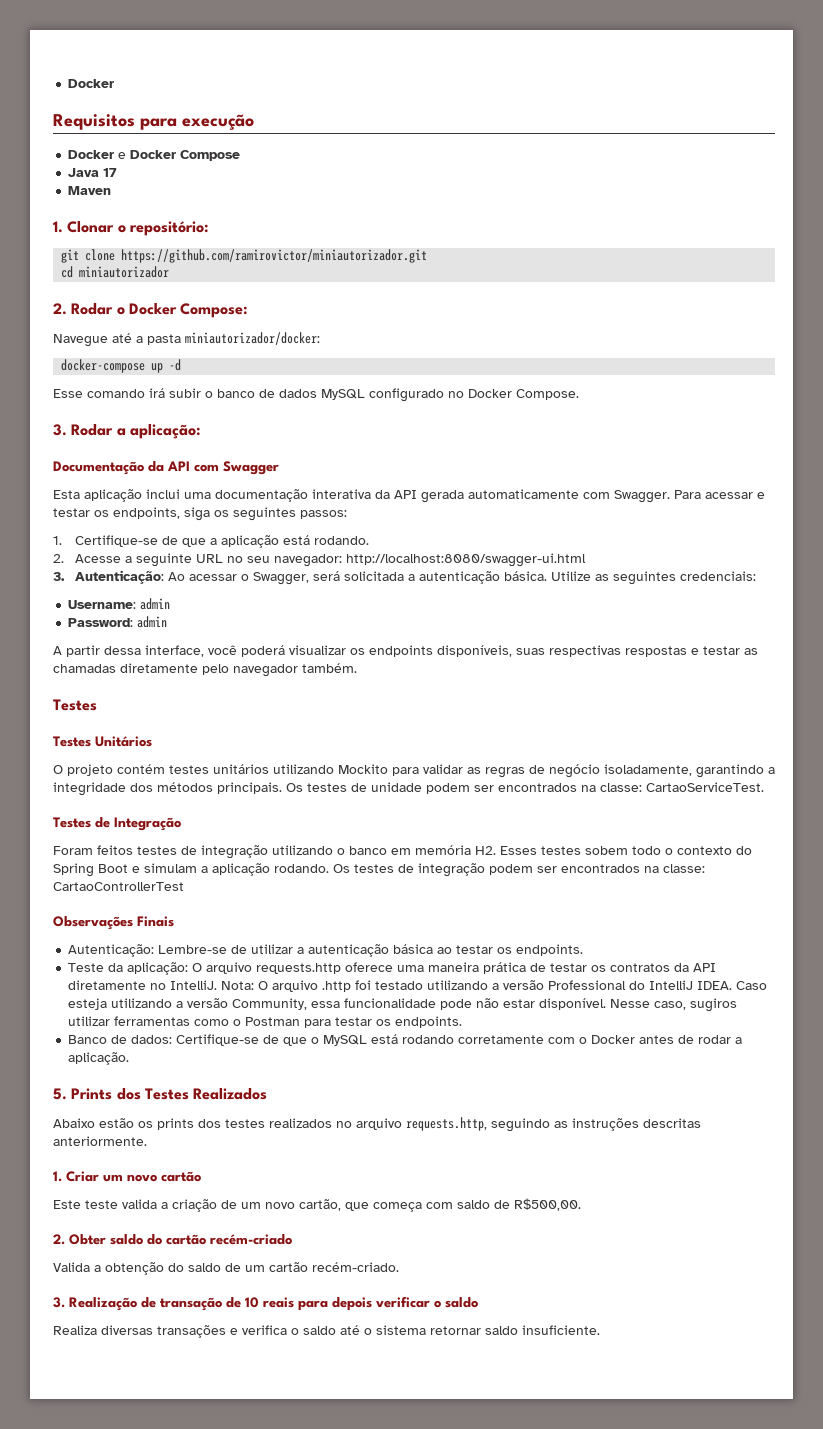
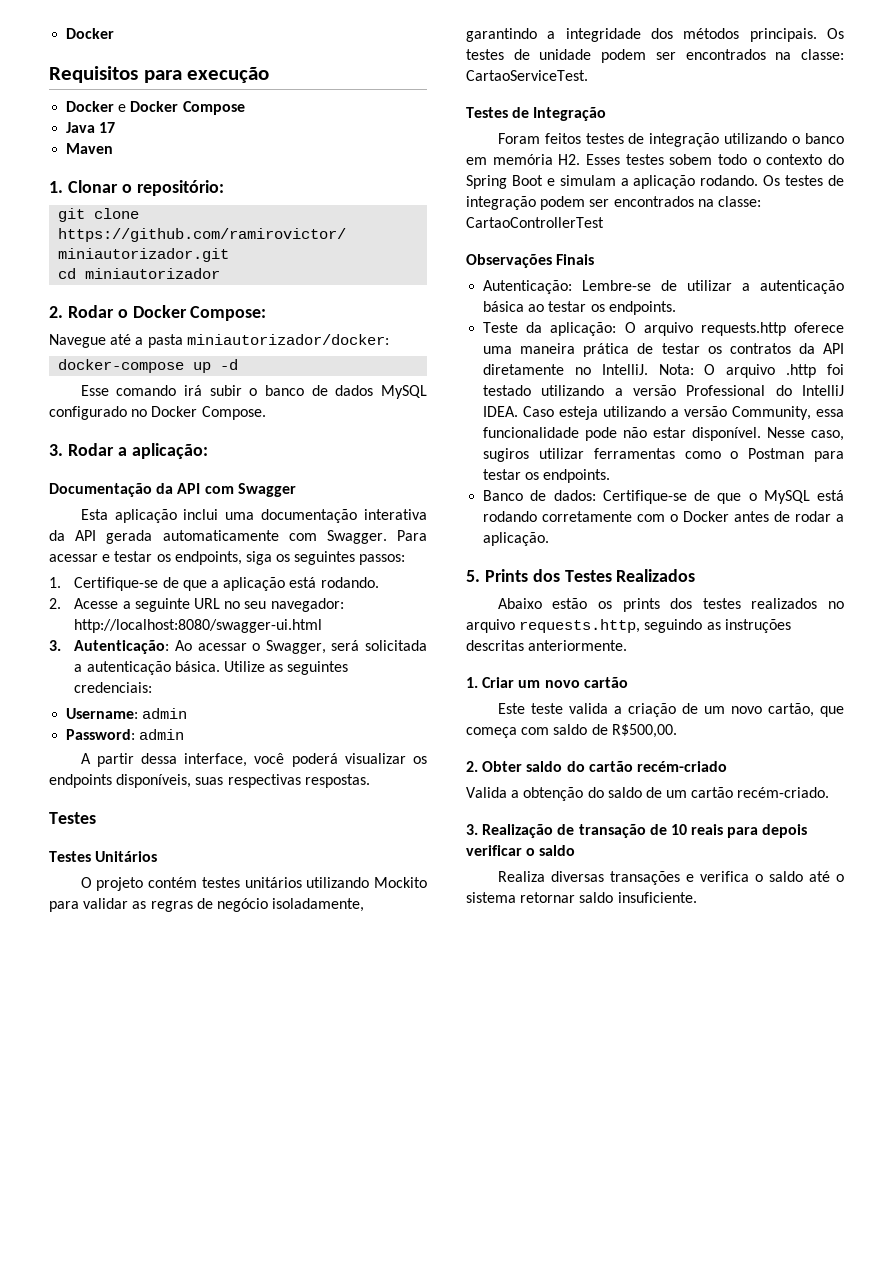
[625,646,758,657] [53,663,357,677] respostas e testar as chamadas diretamente pelo navegador também. -> [304,774,370,788] respostas.

